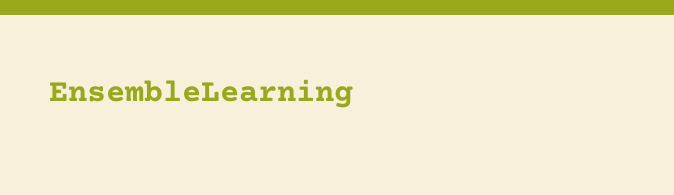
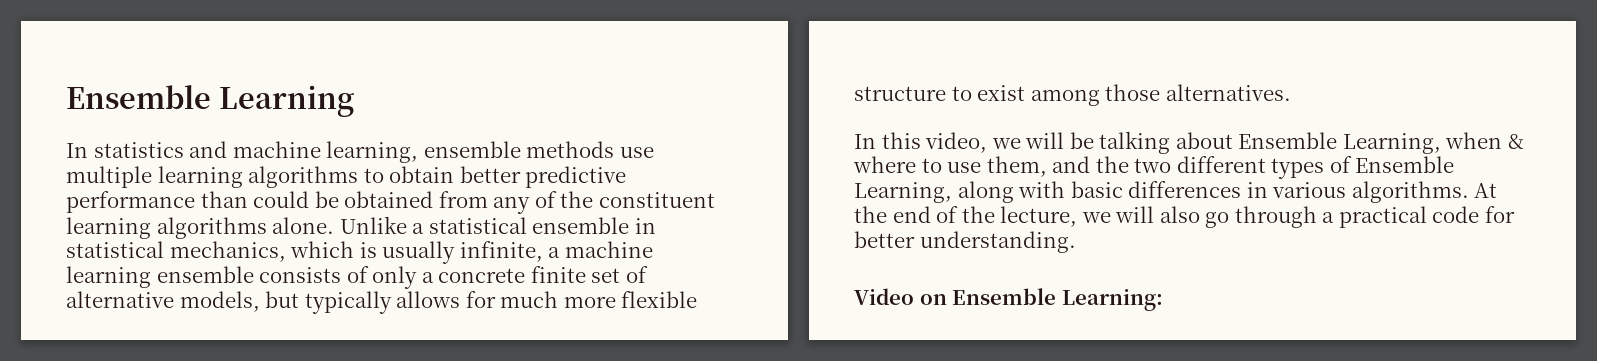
[49,79,353,108] EnsembleLearning -> [66,85,354,117] [66,141,654,163] [66,166,627,188] [66,191,715,214] [66,216,656,239] [66,241,653,264] [66,266,648,289] [66,291,698,314] [854,84,1291,106] [854,131,1524,154] [853,156,1455,179] [854,181,1498,203] [854,206,1515,228] [854,231,1076,253] [854,288,1163,311] Ensemble Learning // In statistics and machine learning, ensemble methods use multiple learning algorithms to obtain better predictive performance than could be obtained from any of the constituent learning algorithms alone. Unlike a statistical ensemble in statistical mechanics, which is usually infinite, a machine learning ensemble consists of only a concrete finite set of alternative models, but typically allows for much more flexible structure to exist among those alternatives. // In this video, we will be talking about Ensemble Learning, when & where to use them, and the two different types of Ensemble Learning, along with basic differences in various algorithms. At the end of the lecture, we will also go through a practical code for better understanding. // Video on Ensemble Learning:

